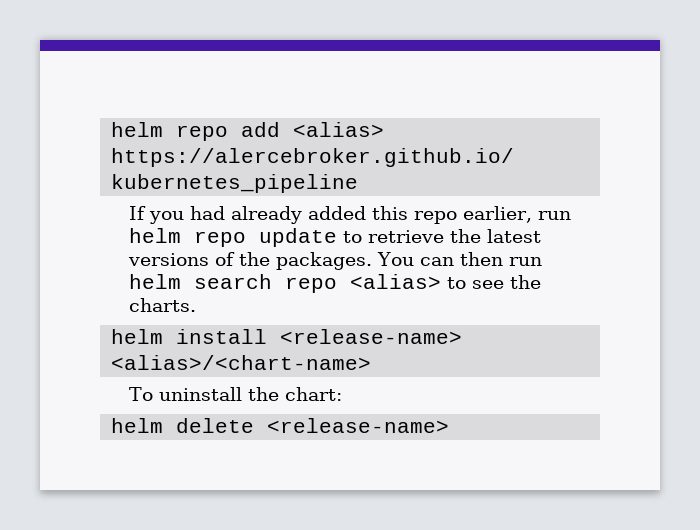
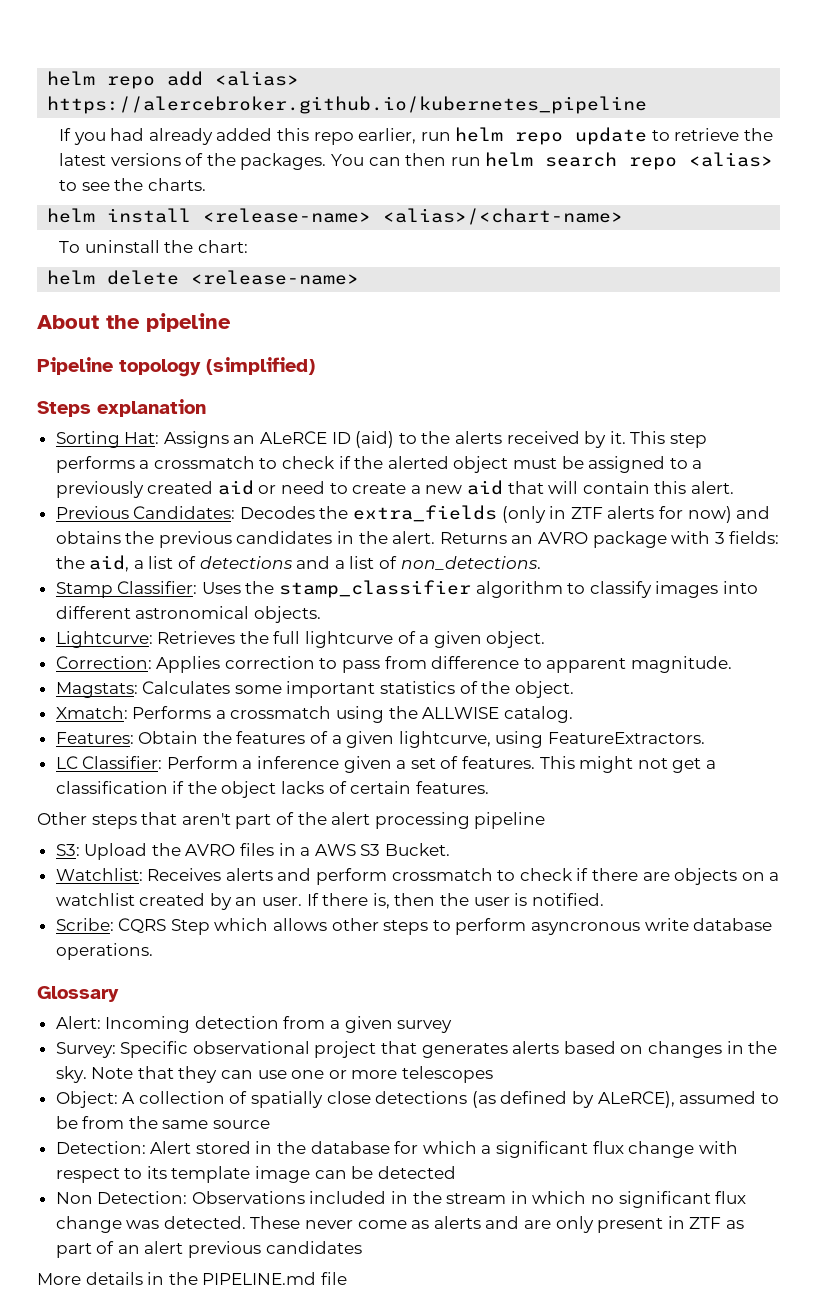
(450, 425) none -> [37,313,231,332] [37,357,315,377] [37,399,206,417] [55,431,707,448] [55,456,703,473] [55,480,734,498] [55,505,771,523] [55,531,780,548] [55,555,541,572] [55,580,759,598] [55,606,321,623] [55,631,546,648] [55,656,733,673] [55,681,574,698] [55,706,573,723] [55,731,706,748] [55,756,716,773] [55,781,489,798] [37,812,546,829] [55,843,451,860] [55,868,780,885] [55,893,604,910] [55,918,773,935] [55,943,153,960] [37,986,119,1002] [55,1016,453,1033] [55,1041,778,1058] [55,1066,494,1083] [55,1091,779,1108] [55,1116,271,1129] [55,1141,738,1158] [55,1166,456,1183] [55,1191,747,1208] [55,1216,744,1233] [55,1241,362,1258] [37,1272,347,1285] // About the pipeline // Pipeline topology (simplified) // Steps explanation // Sorting Hat: Assigns an ALeRCE ID (aid) to the alerts received by it. This step performs a crossmatch to check if the alerted object must be assigned to a previously created aid or need to create a new aid that will contain this alert. // Previous Candidates: Decodes the extra_fields (only in ZTF alerts for now) and obtains the previous candidates in the alert. Returns an AVRO package with 3 fields: the aid, a list of detections and a list of non_detections. // Stamp Classifier: Uses the stamp_classifier algorithm to classify images into different astronomical objects. // Lightcurve: Retrieves the full lightcurve of a given object. // Correction: Applies correction to pass from difference to apparent magnitude. // Magstats: Calculates some important statistics of the object. // Xmatch: Performs a crossmatch using the ALLWISE catalog. // Features: Obtain the features of a given lightcurve, using FeatureExtractors. // LC Classifier: Perform a inference given a set of features. This might not get a classification if the object lacks of certain features. // Other steps that aren't part of the alert processing pipeline // S3: Upload the AVRO files in a AWS S3 Bucket. // Watchlist: Receives alerts and perform crossmatch to check if there are objects on a watchlist created by an user. If there is, then the user is notified. // Scribe: CQRS Step which allows other steps to perform asyncronous write database operations. // Glossary // Alert: Incoming detection from a given survey // Survey: Specific observational project that generates alerts based on changes in the sky. Note that they can use one or more telescopes // Object: A collection of spatially close detections (as defined by ALeRCE), assumed to be from the same source // Detection: Alert stored in the database for which a significant flux change with respect to its template image can be detected // Non Detection: Observations included in the stream in which no significant flux change was detected. These never come as alerts and are only present in ZTF as part of an alert previous candidates // More details in the PIPELINE.md file

